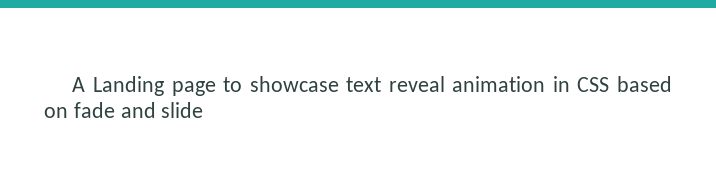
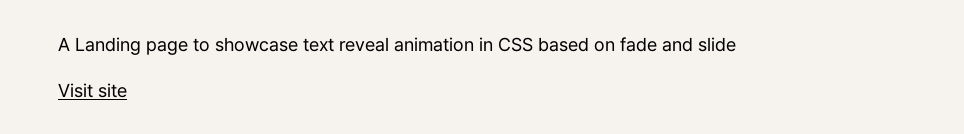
(204, 110) none -> [58,83,127,98] // Visit site

